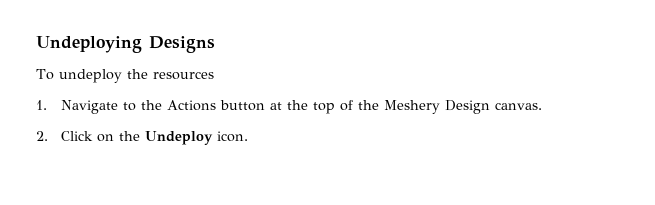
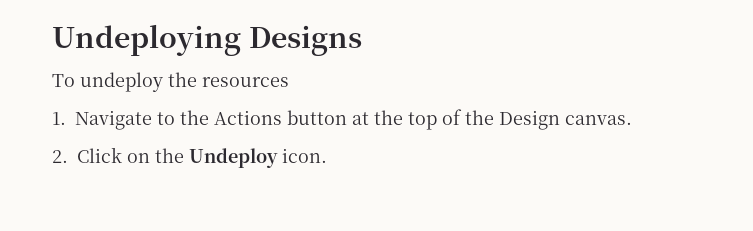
[384,100,441,114] Meshery -> (494, 117) none

